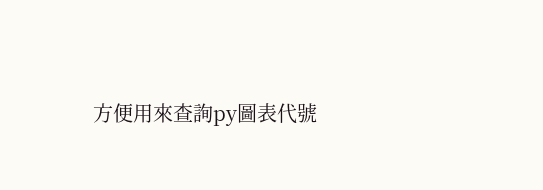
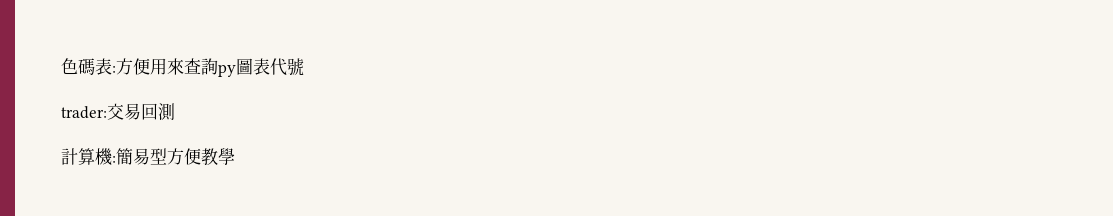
(93, 113) none -> [61,58,116,76] 色碼表:
(317, 113) none -> [61,103,175,121] [61,148,235,166] // trader:交易回測 // 計算機:簡易型方便教學

